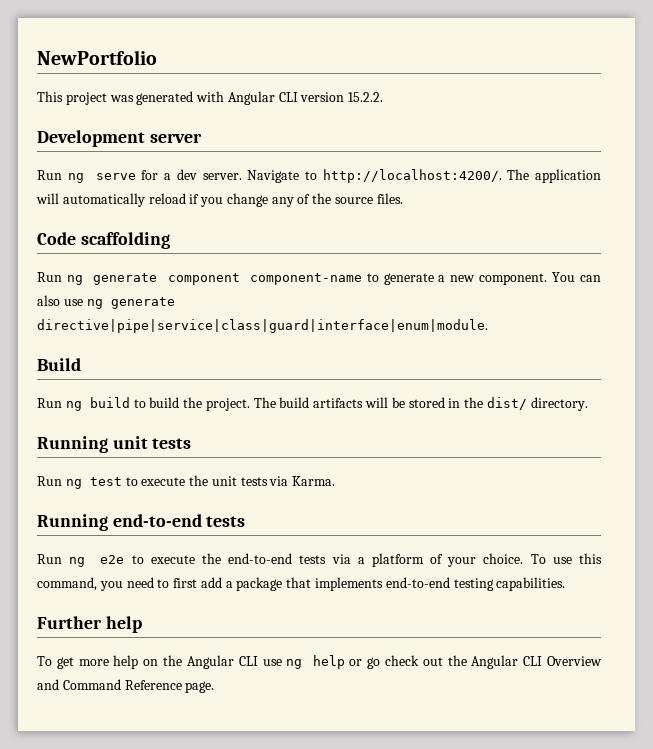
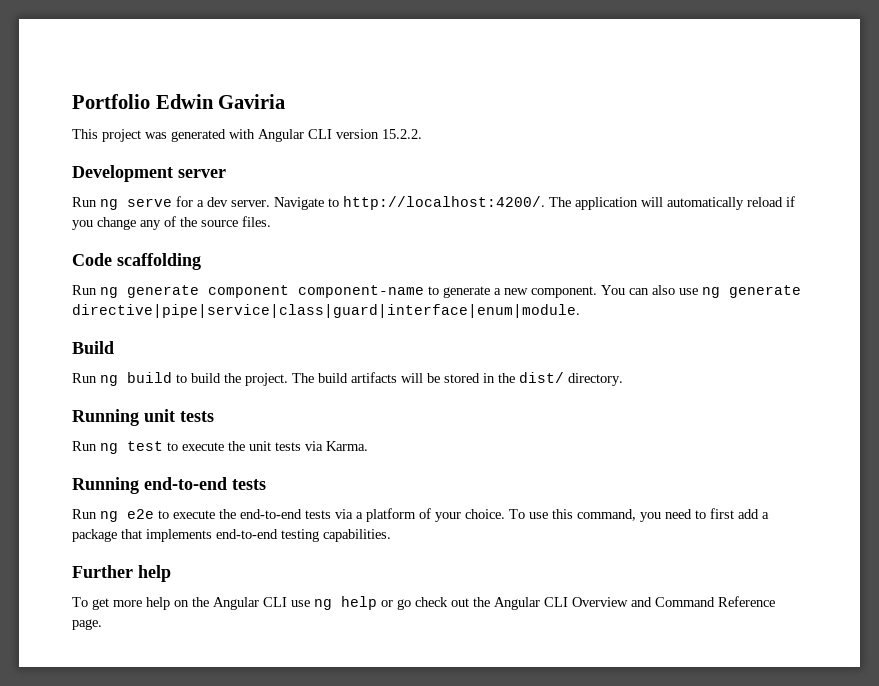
[37,50,157,65] NewPortfolio -> [72,94,286,109] Portfolio Edwin Gaviria

